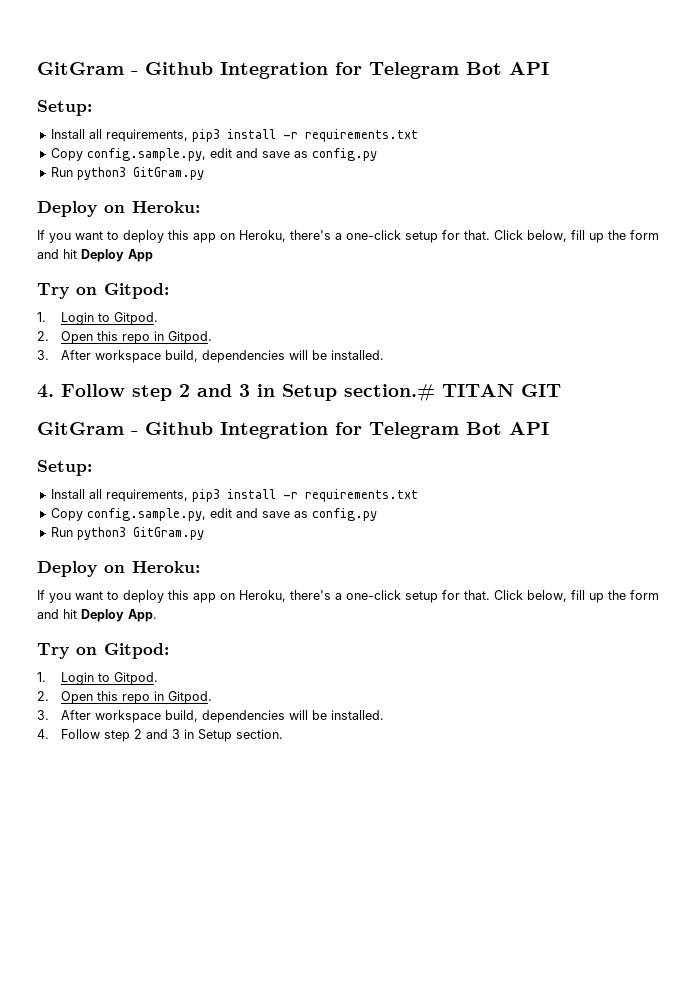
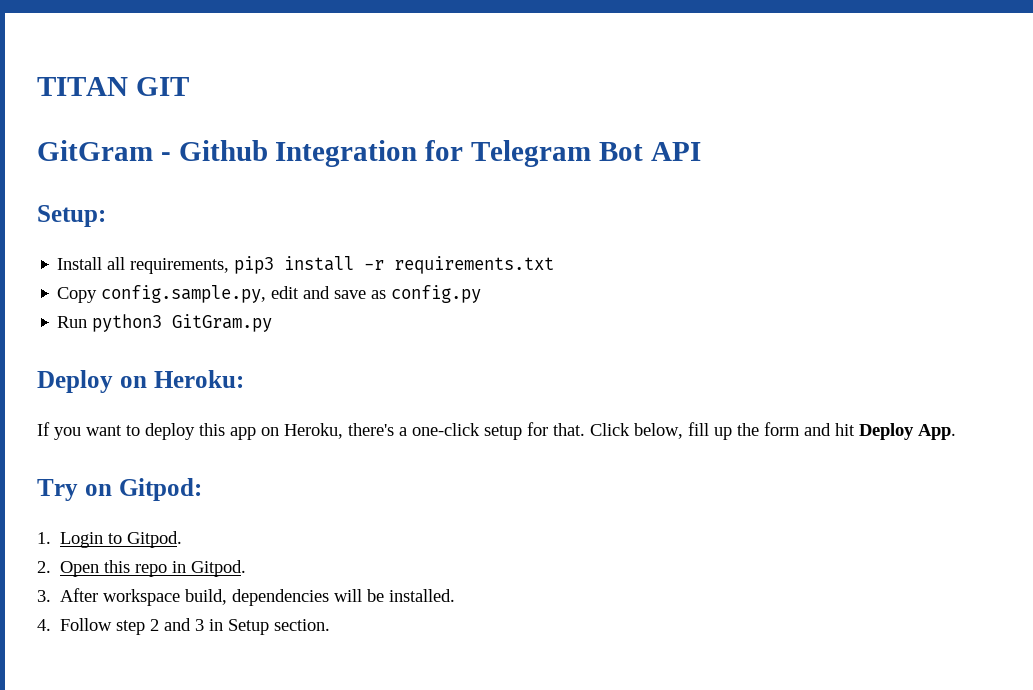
[37,62,549,79] [37,100,92,116] [50,129,418,142] [50,148,377,161] [50,167,204,180] [37,201,200,217] [37,230,659,243] [37,249,153,262] [37,283,169,299] [37,312,159,325] [37,331,213,344] [37,350,385,363] [37,384,436,402] GitGram - Github Integration for Telegram Bot API // Setup: // Install all requirements, pip3 install -r requirements.txt // Copy config.sample.py, edit and save as config.py // Run python3 GitGram.py // Deploy on Heroku: // If you want to deploy this app on Heroku, there's a one-click setup for that. Click below, fill up the form and hit Deploy App // Try on Gitpod: // 1. Login to Gitpod. // 2. Open this repo in Gitpod. // 3. After workspace build, dependencies will be installed. // 4. Follow step 2 and 3 in Setup section.# -> (37, 86) none

